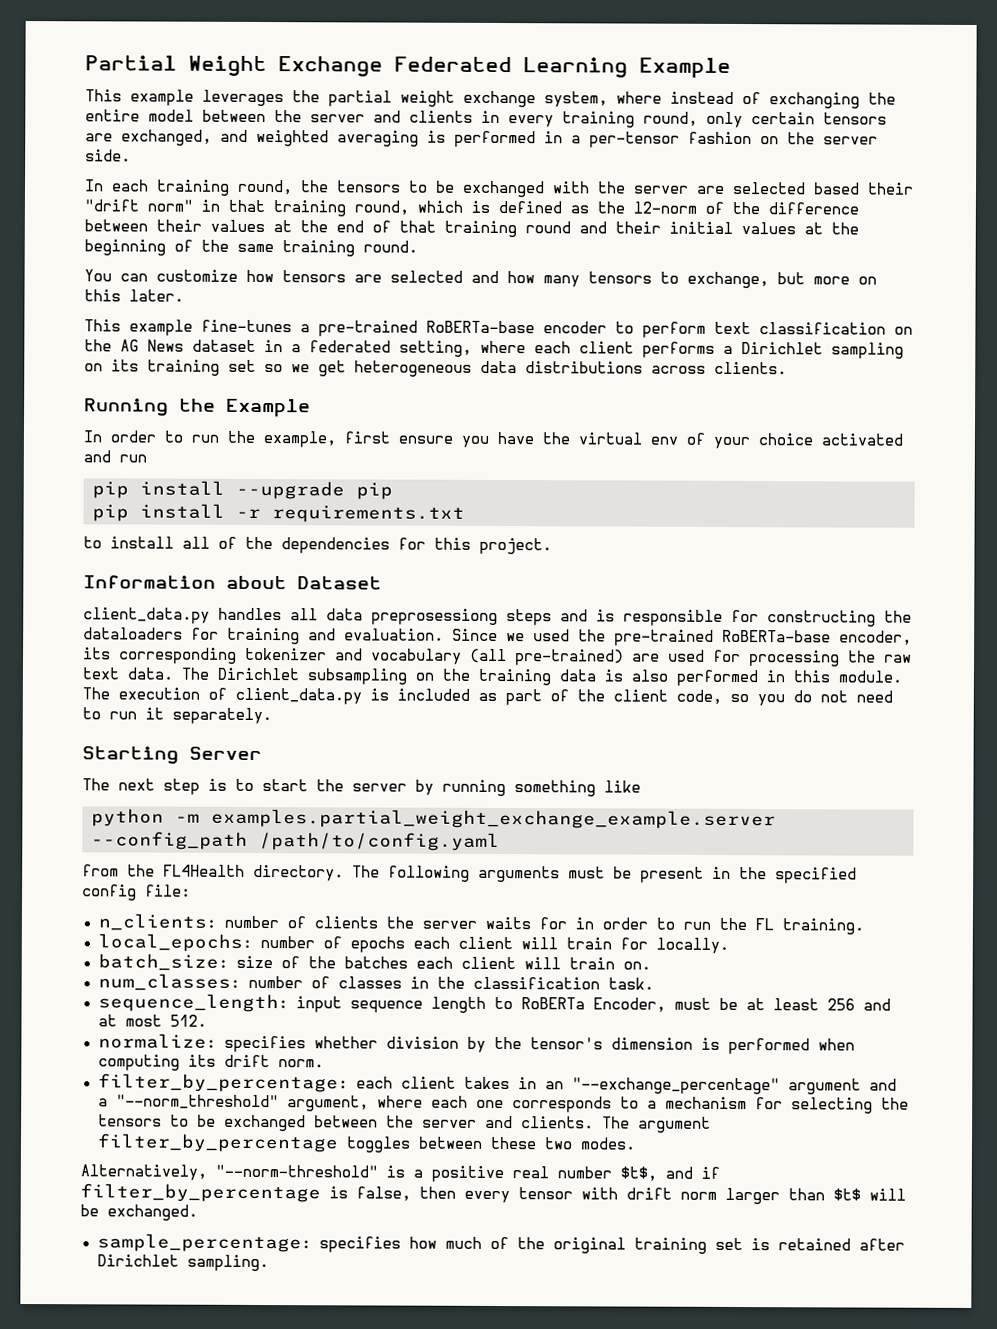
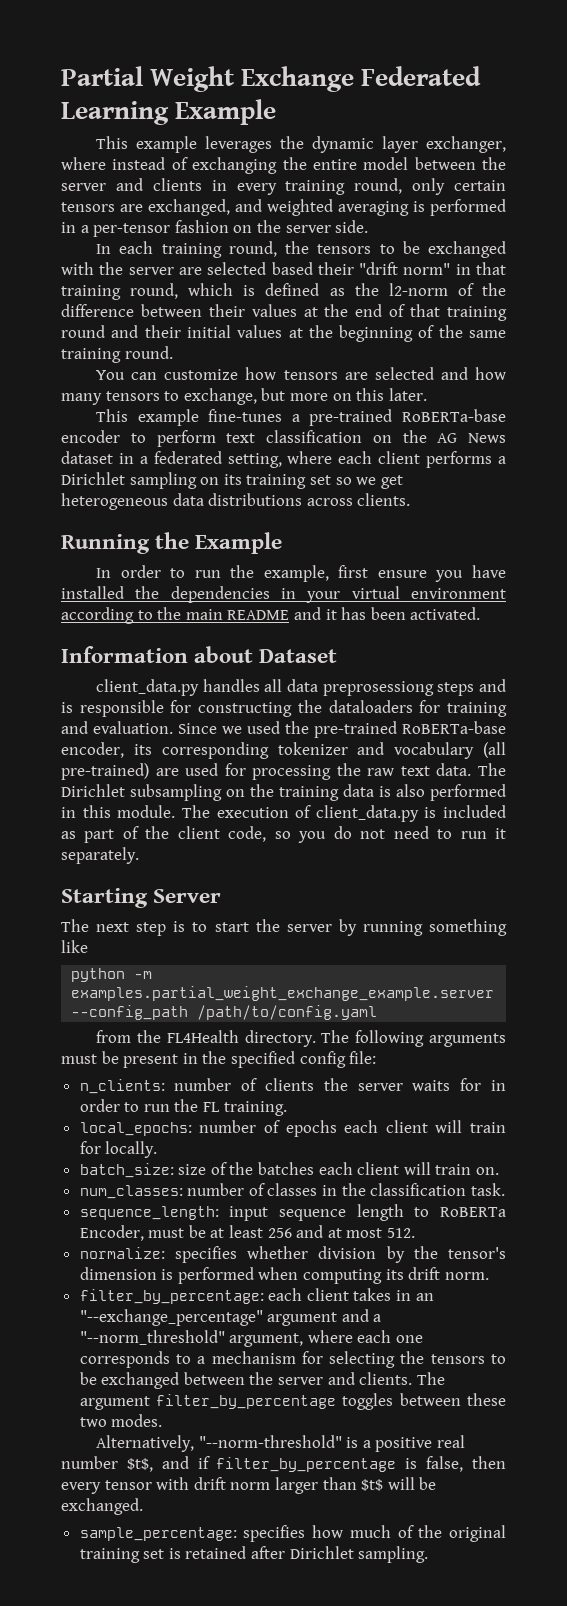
[328,90,608,108] partial weight exchange system, -> [312,136,507,153] dynamic layer exchanger,
[542,432,903,450] [83,450,147,463] [92,480,393,500] [92,503,465,523] [83,536,552,555] the virtual env of your choice activated and run // pip install --upgrade pip // pip install -r requirements.txt // to install all of the dependencies for this project. -> [61,586,506,603] [61,607,481,624] installed the dependencies in your virtual environment according to the main README and it has been activated.

